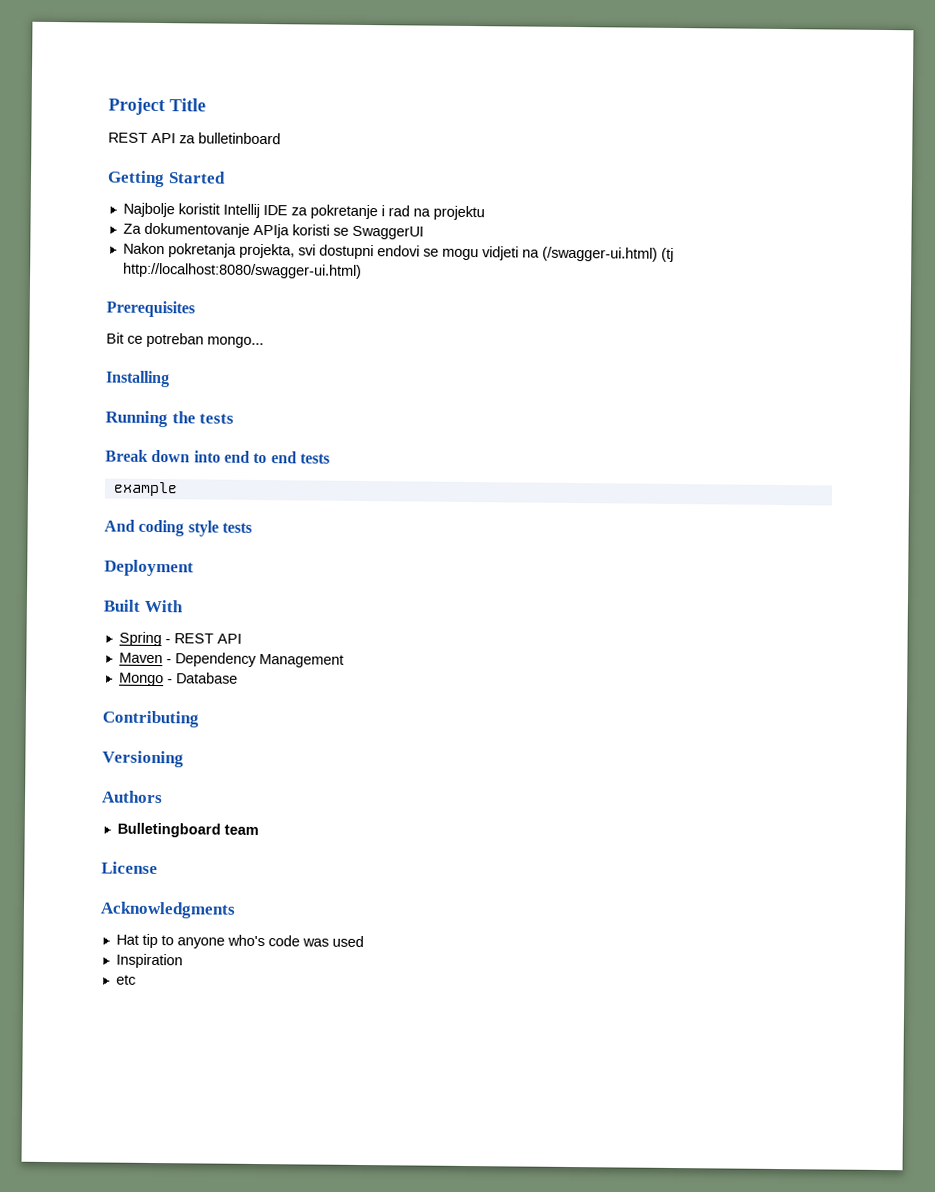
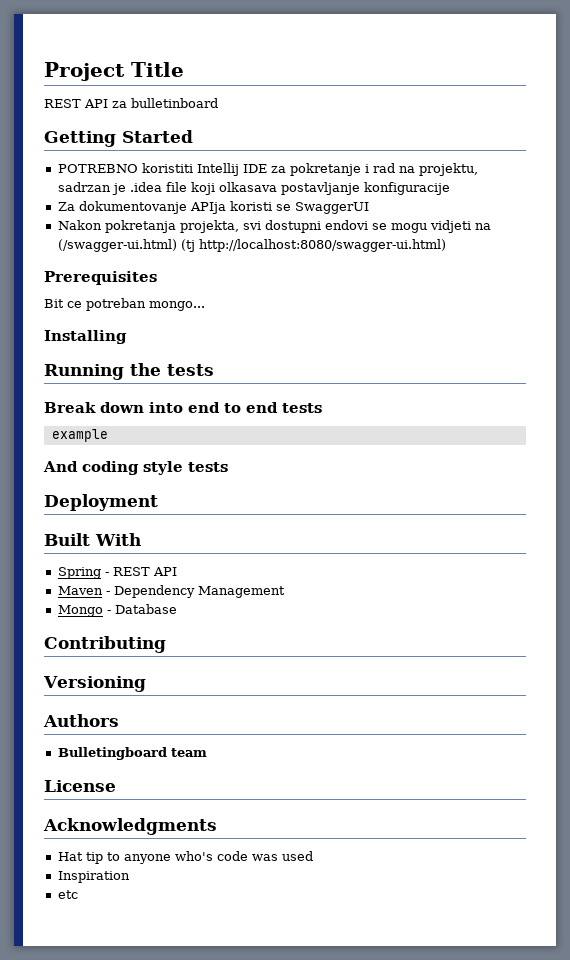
[122,202,220,218] Najbolje koristit -> [57,163,193,173] POTREBNO koristiti
[432,205,485,221] projektu -> [418,163,478,176] [57,182,450,195] projektu, sadrzan je .idea file koji olkasava postavljanje konfiguracije

